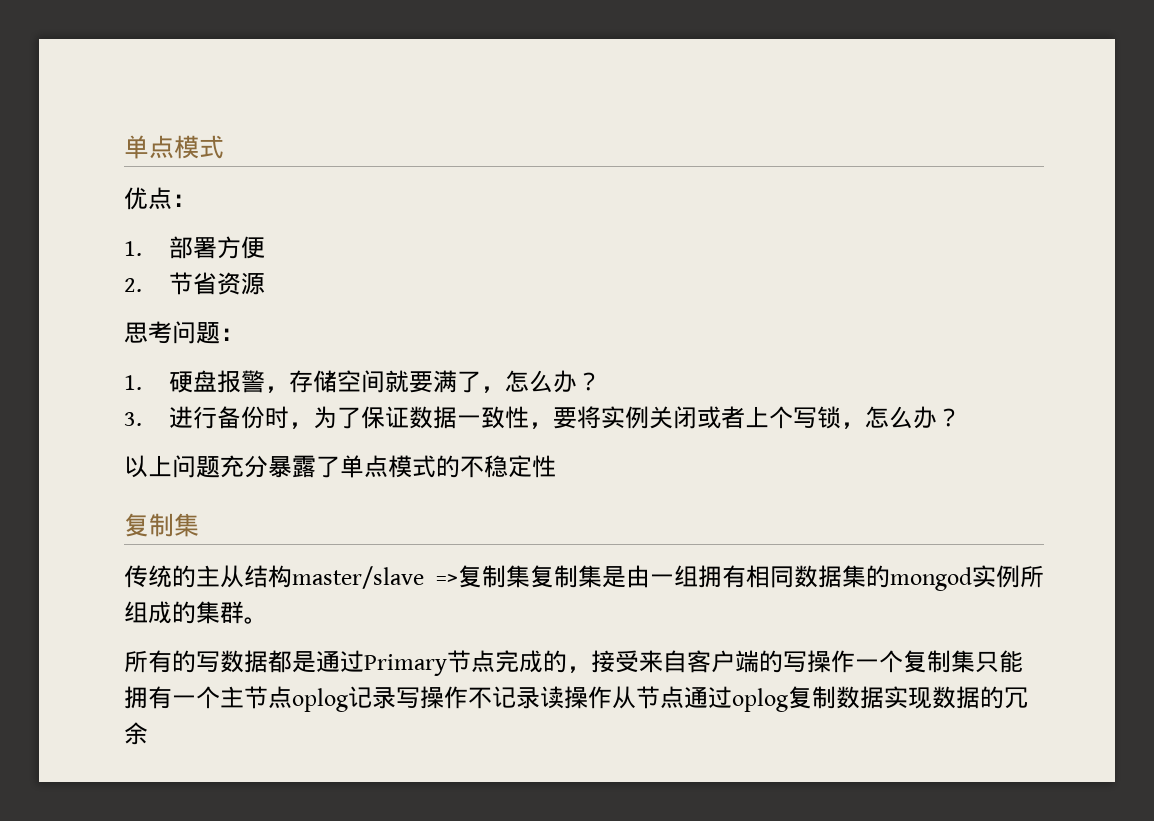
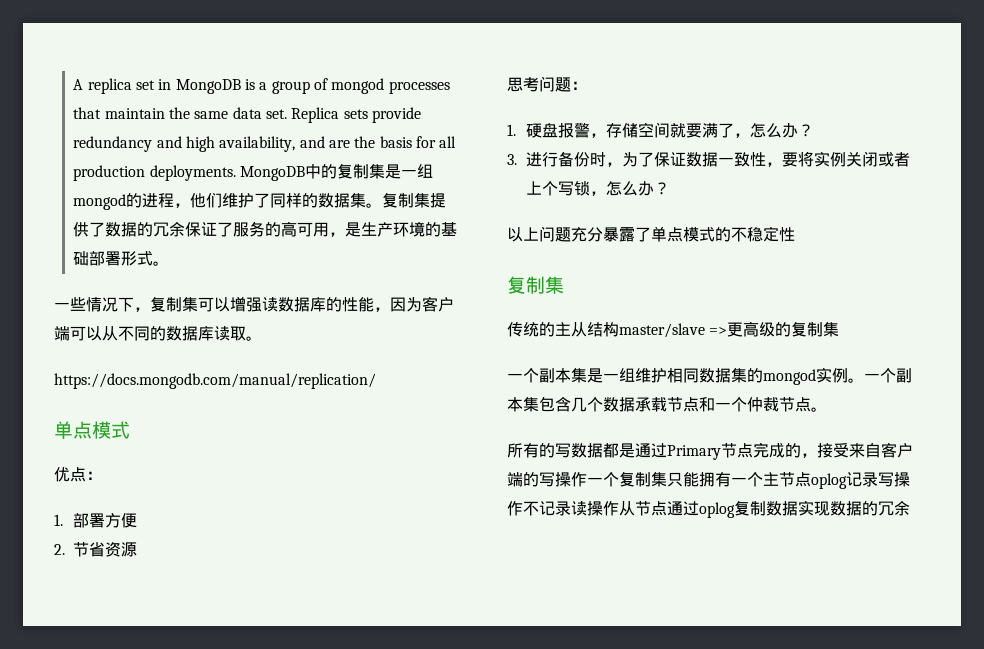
(124, 147) none -> [73,78,450,94] [73,107,422,123] [73,136,457,152] [73,164,434,181] [73,193,447,210] [73,221,458,237] [73,251,170,266] [54,296,454,312] [54,326,262,341] [54,373,376,389] A replica set in MongoDB is a group of mongod processes that maintain the same data set. Replica sets provide redundancy and high availability, and are the basis for all production deployments. MongoDB中的复制集是一组mongod的进程，他们维护了同样的数据集。复制集提供了数据的冗余保证了服务的高可用，是生产环境的基础部署形式。 // 一些情况下，复制集可以增强读数据库的性能，因为客户端可以从不同的数据库读取。 // https://docs.mongodb.com/manual/replication/ //
[458,565,746,588] 复制集复制集是由一组拥有 -> [727,321,840,337] [507,368,667,383] 更高级的复制集 // 一个副本集是一组维护
[1020,565,1044,588] [124,601,244,624] 所组成的集群 -> [848,368,912,383] [507,396,811,412] 。一个副本集包含几个数据承载节点和一个仲裁节点

